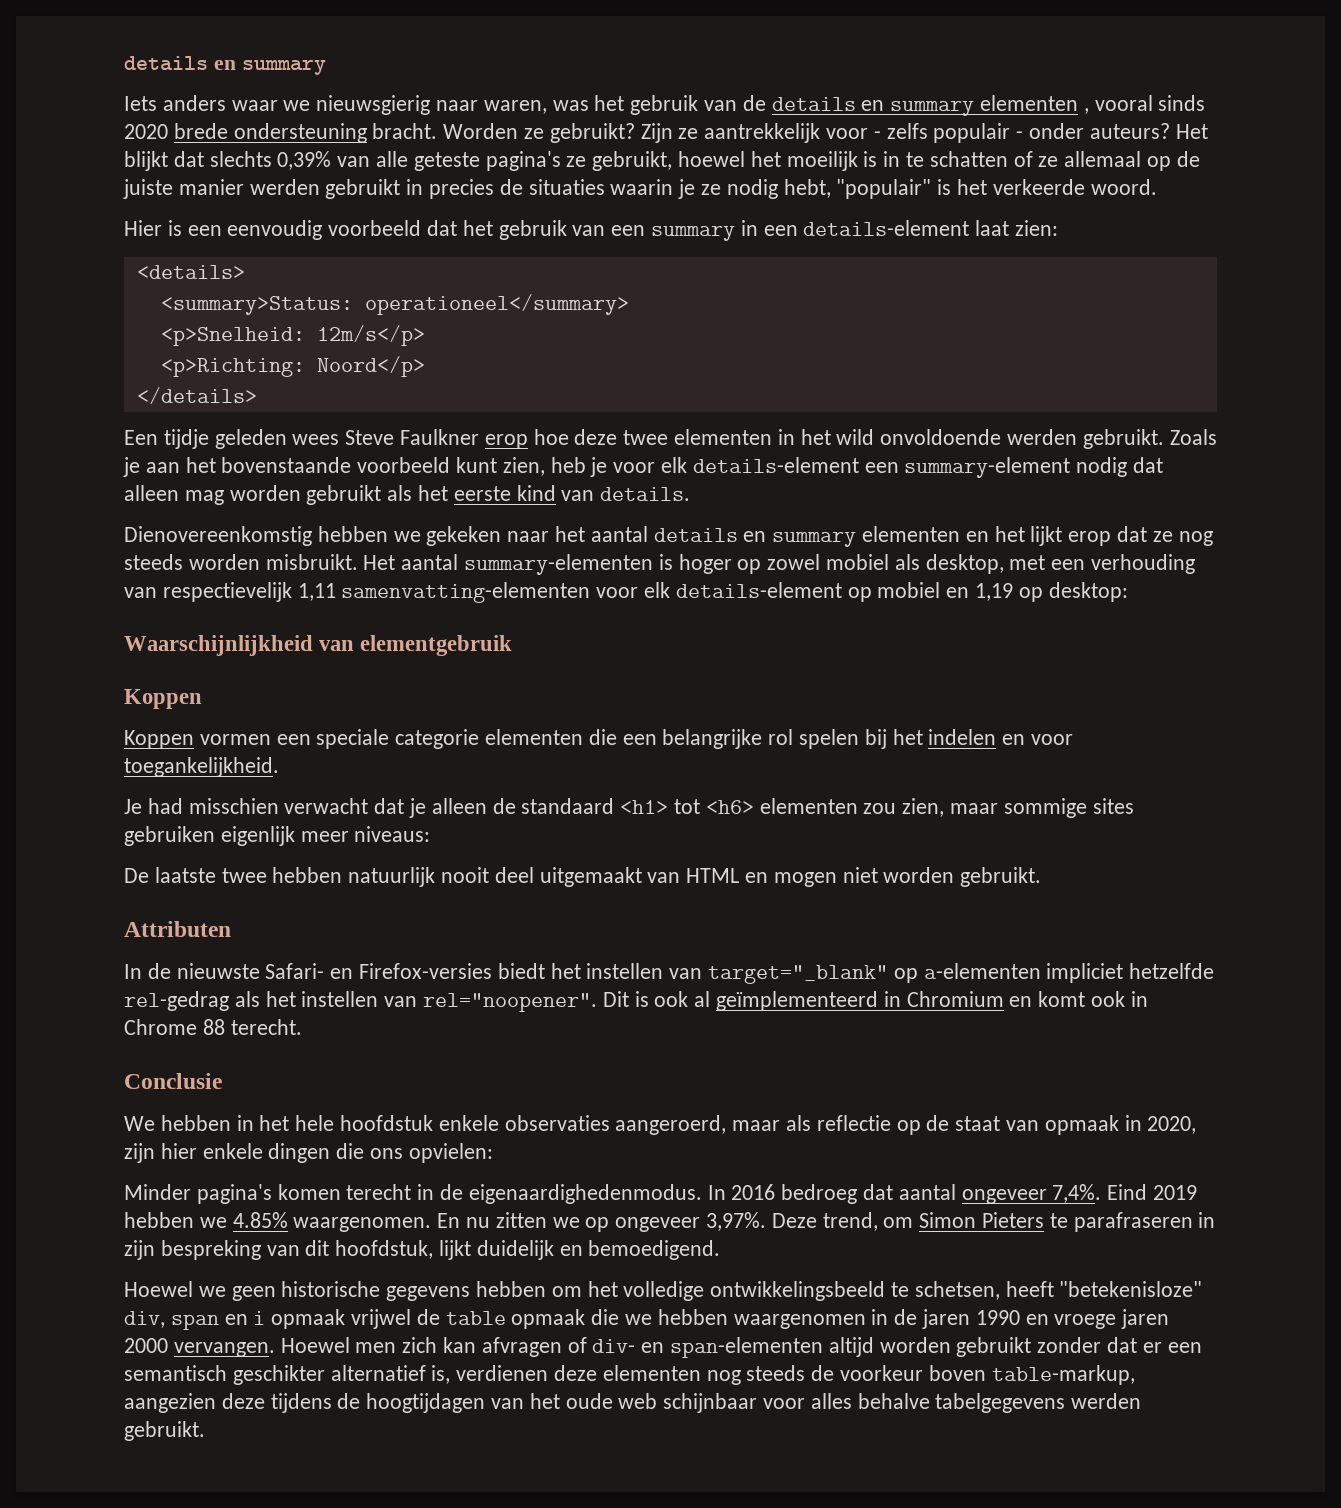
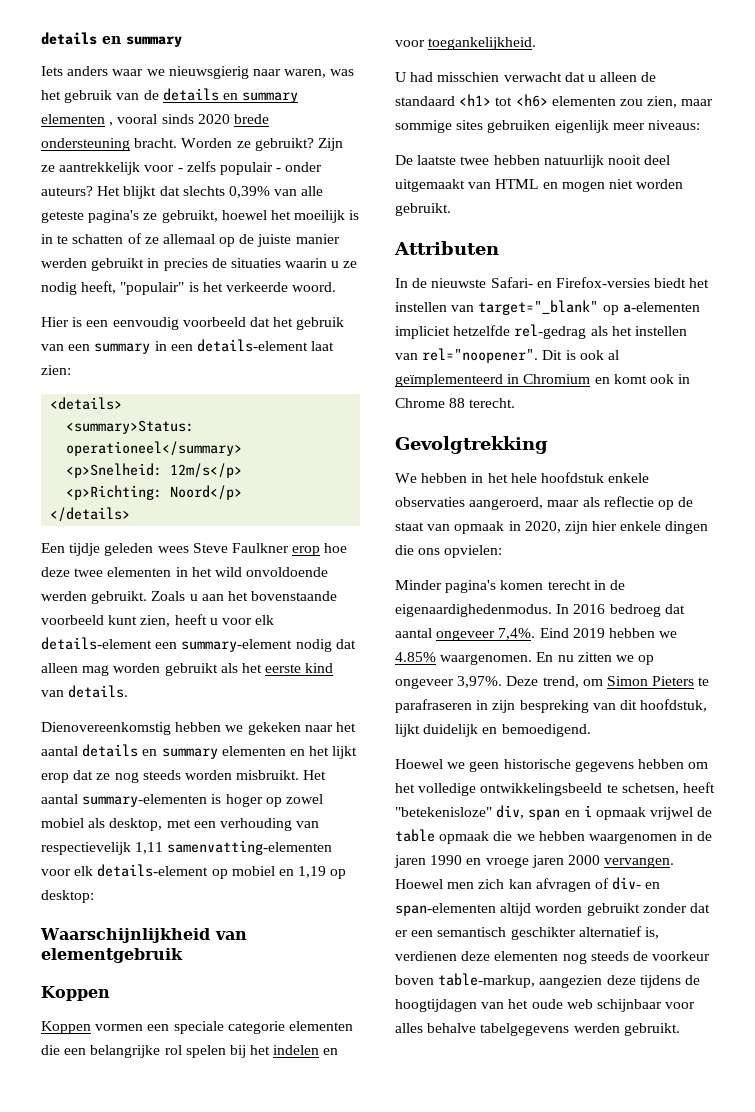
[678,179,696,199] je -> [331,261,340,268] u
[783,179,831,198] hebt, -> [81,281,117,294] heeft,
[123,457,140,477] je -> [189,594,198,601] u
[550,457,608,477] heb je -> [174,614,218,625] heeft u
[124,799,142,814] Je -> [395,72,406,82] U
[409,798,427,818] je -> [587,75,596,82] u
[124,1073,222,1089] Conclusie -> [395,436,548,454] Gevolgtrekking

